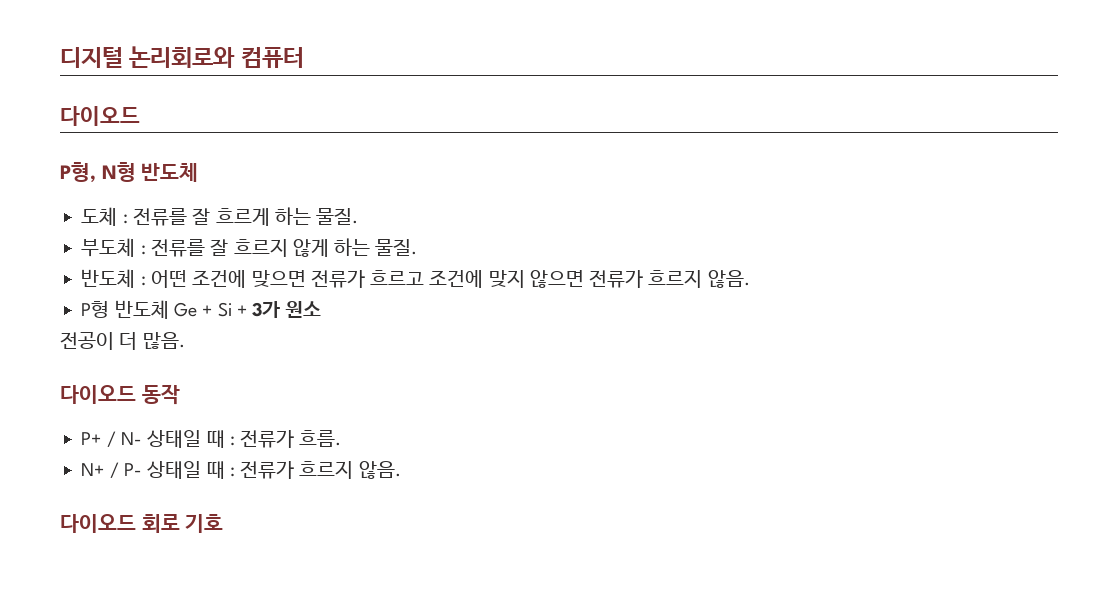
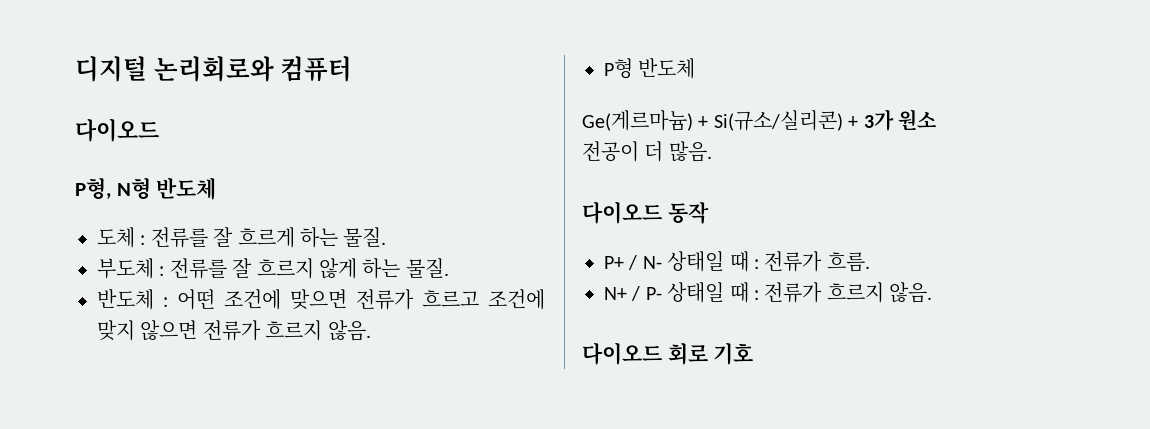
[173,302,232,317] Ge + Si -> [582,110,843,131] // Ge(게르마늄) + Si(규소/실리콘)

